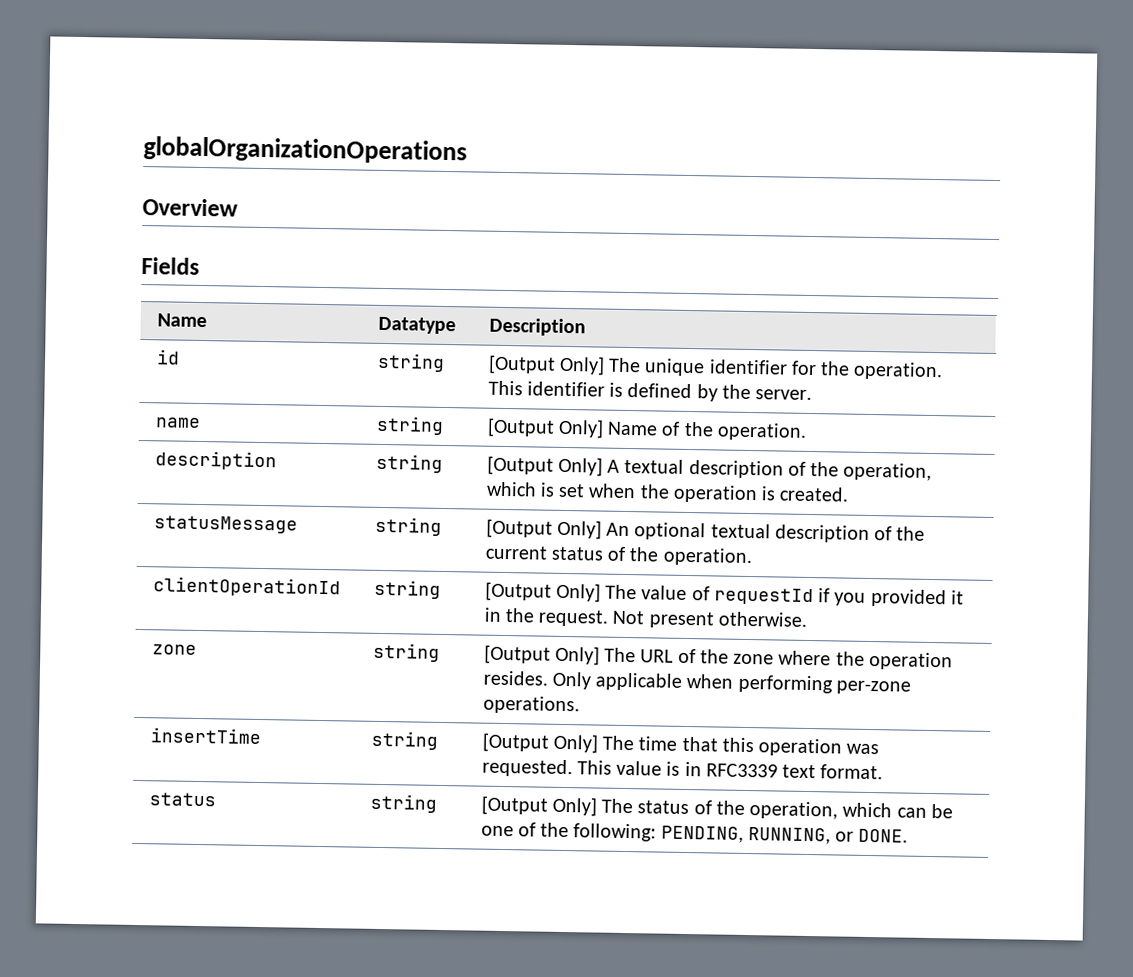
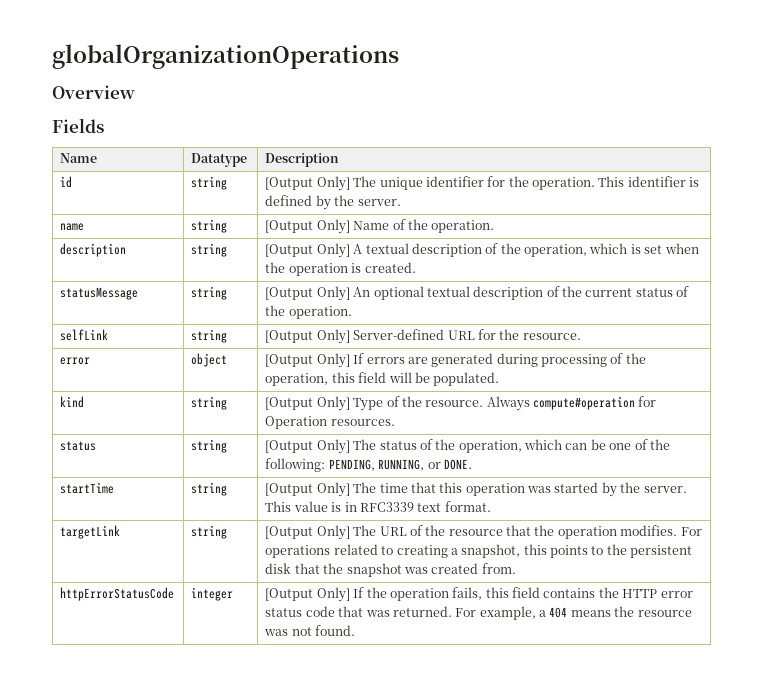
[152,576,341,598] [373,579,441,599] [484,581,965,608] [483,607,807,629] [151,644,197,655] [372,642,440,662] [483,644,954,671] [482,670,911,695] [482,695,580,715] [149,727,262,745] [370,730,438,750] [481,732,880,757] [481,758,884,780] clientOperationId | string | [Output Only] The value of requestId if you provided it in the request. Not present otherwise. // zone | string | [Output Only] The URL of the zone where the operation resides. Only applicable when performing per-zone operations. // insertTime | string | [Output Only] The time that this operation was requested. This value is in RFC3339 text format. -> [60,329,109,341] [191,329,228,343] [265,329,581,344] [60,357,91,365] [191,353,228,367] [265,353,646,368] [265,372,500,386] [60,396,85,408] [191,396,228,410] [265,396,657,411] [265,416,395,429] selfLink | string | [Output Only] Server-defined URL for the resource. // error | object | [Output Only] If errors are generated during processing of the operation, this field will be populated. // kind | string | [Output Only] Type of the resource. Always compute#operation for Operation resources.
(909, 835) none -> [60,482,115,494] [191,482,228,496] [265,482,687,497] [265,501,491,512] [60,525,121,539] [191,525,228,539] [265,525,702,540] [265,544,693,558] [265,563,516,577] [60,587,175,601] [191,587,234,601] [265,587,693,602] [265,606,692,620] [264,625,356,636] // startTime | string | [Output Only] The time that this operation was started by the server. This value is in RFC3339 text format. // targetLink | string | [Output Only] The URL of the resource that the operation modifies. For operations related to creating a snapshot, this points to the persistent disk that the snapshot was created from. // httpErrorStatusCode | integer | [Output Only] If the operation fails, this field contains the HTTP error status code that was returned. For example, a 404 means the resource was not found.

